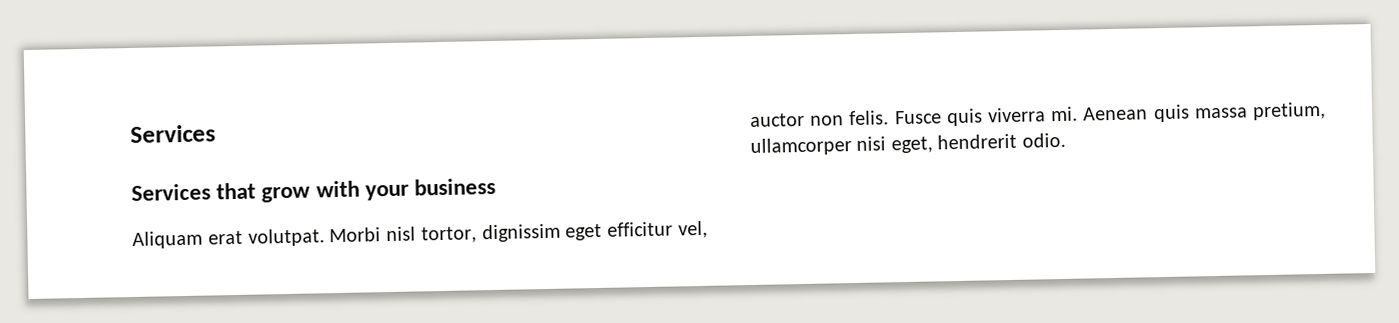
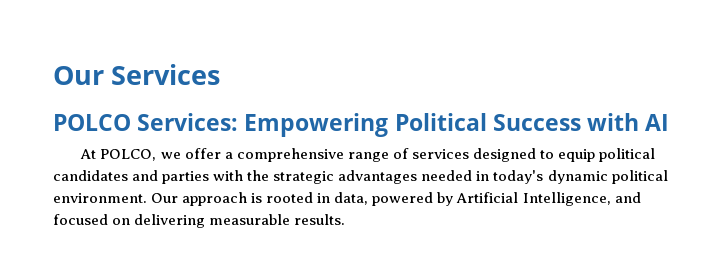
(130, 134) none -> [53,66,104,85] Our
[131,177,497,203] [132,220,708,249] [750,101,1326,128] [750,132,1066,157] Services that grow with your business // Aliquam erat volutpat. Morbi nisl tortor, dignissim eget efficitur vel, auctor non felis. Fusce quis viverra mi. Aenean quis massa pretium, ullamcorper nisi eget, hendrerit odio. -> [53,113,670,137] [80,148,656,162] [53,170,668,184] [53,192,641,206] [53,214,346,228] POLCO Services: Empowering Political Success with AI // At POLCO, we offer a comprehensive range of services designed to equip political candidates and parties with the strategic advantages needed in today's dynamic political environment. Our approach is rooted in data, powered by Artificial Intelligence, and focused on delivering measurable results.

